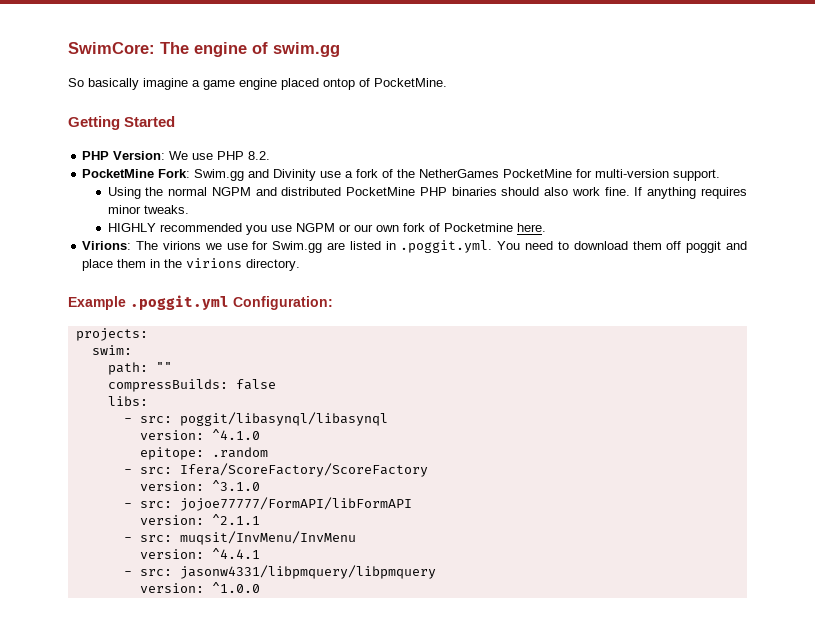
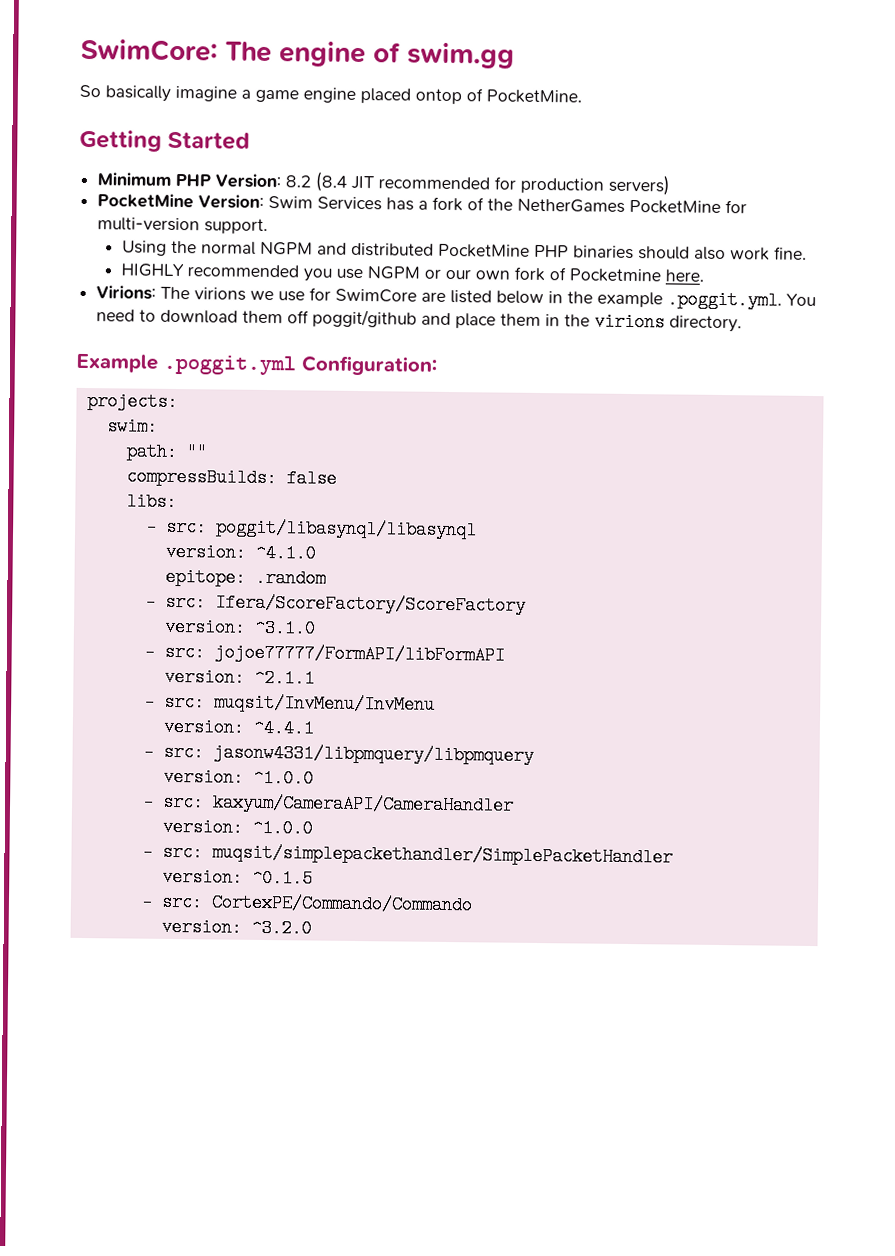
(176, 121) none -> [97,172,172,186] Minimum
[169,151,271,160] [82,169,342,181] We use PHP 8.2. // PocketMine Fork: Swim.gg and Divinity use -> [285,171,671,196] [97,193,415,211] 8.2 (8.4 JIT recommended for production servers) // PocketMine Version: Swim Services has
[634,187,748,199] [107,205,189,214] If anything requires minor tweaks. -> (807, 253) none
[272,241,323,253] Swim.gg -> [335,288,418,303] SwimCore
[385,241,396,250] in -> [496,290,664,308] below in the example
[686,241,722,253] poggit -> [312,309,418,328] poggit/github
(260, 587) none -> [141,792,514,815] [161,817,313,838] [141,842,673,867] [161,867,313,888] [140,892,473,915] [160,917,312,938] // - src: kaxyum/CameraAPI/CameraHandler // version: ^1.0.0 // - src: muqsit/simplepackethandler/SimplePacketHandler // version: ^0.1.5 // - src: CortexPE/Commando/Commando // version: ^3.2.0

